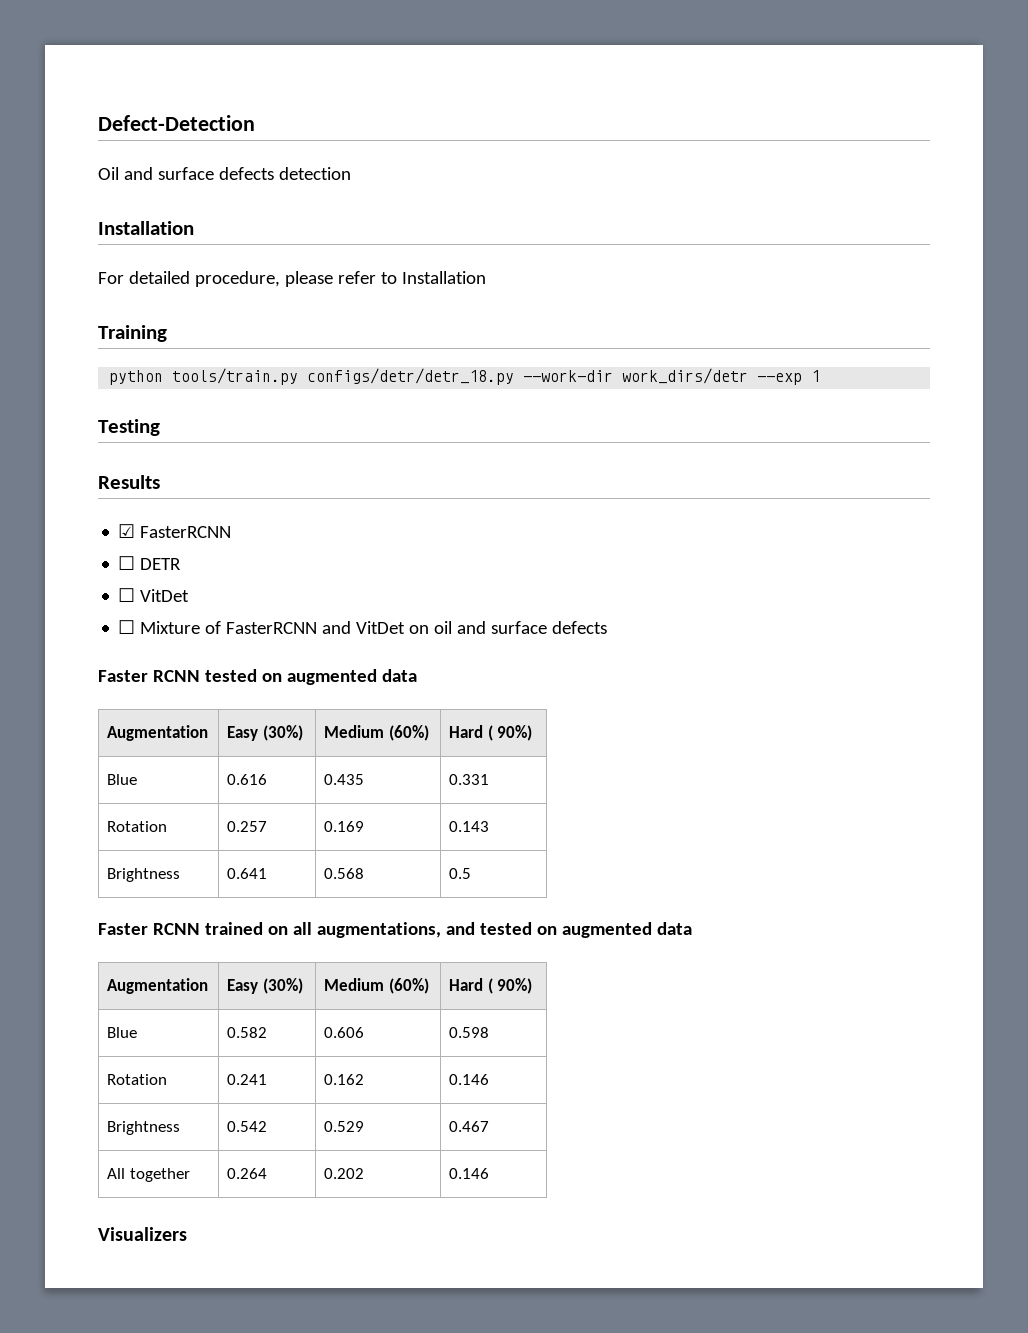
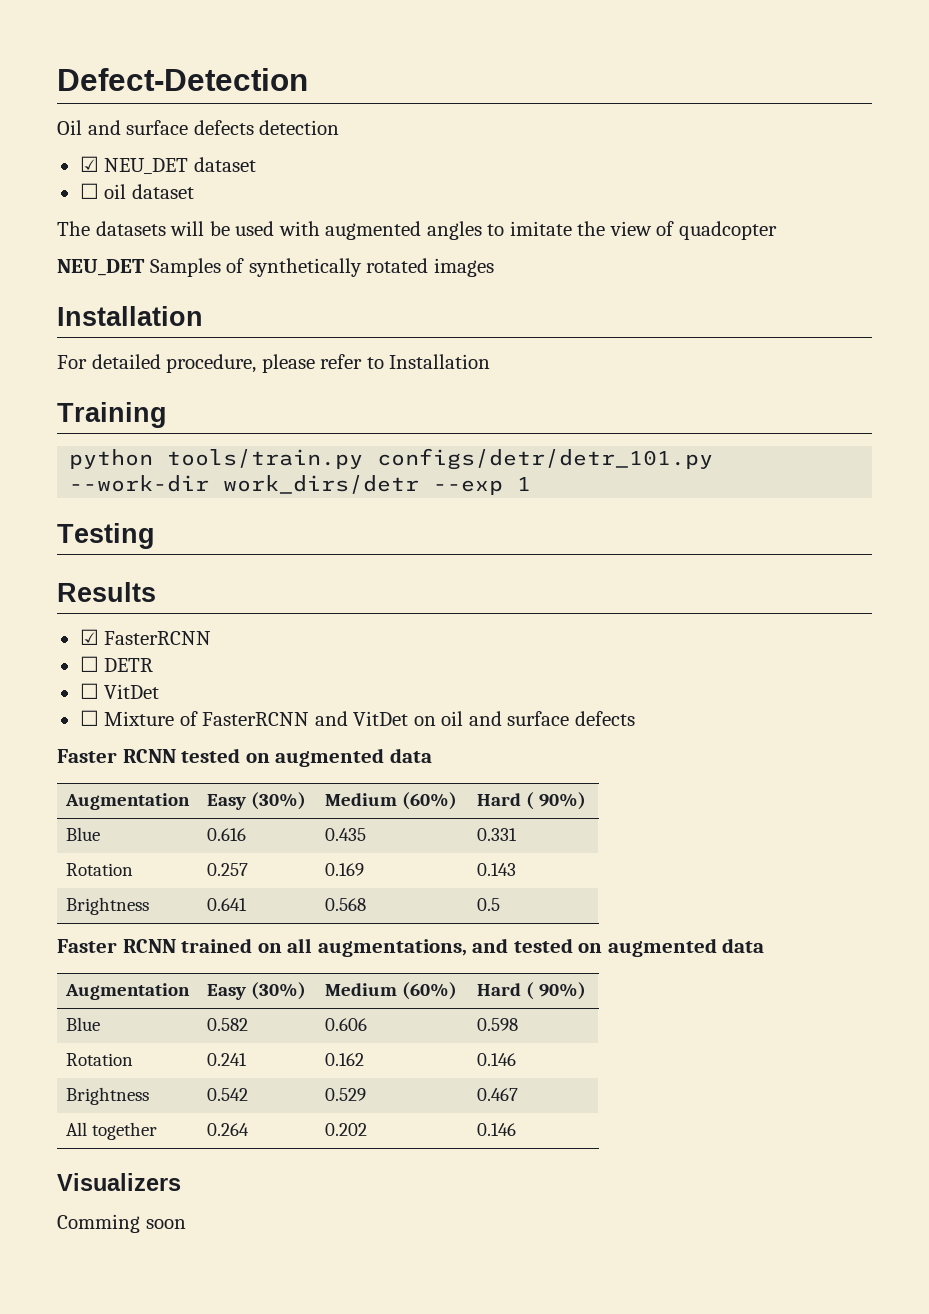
(351, 173) none -> [79,156,256,174] [79,183,194,199] [57,221,777,240] [57,258,494,277] // ☑ NEU_DET dataset // ☐ oil dataset // The datasets will be used with augmented angles to imitate the view of quadcopter // NEU_DET Samples of synthetically rotated images
[307,368,515,385] configs/detr/detr_18.py -> [377,448,714,470] configs/detr/detr_101.py
(187, 1234) none -> [57,1214,186,1233] // Comming soon

